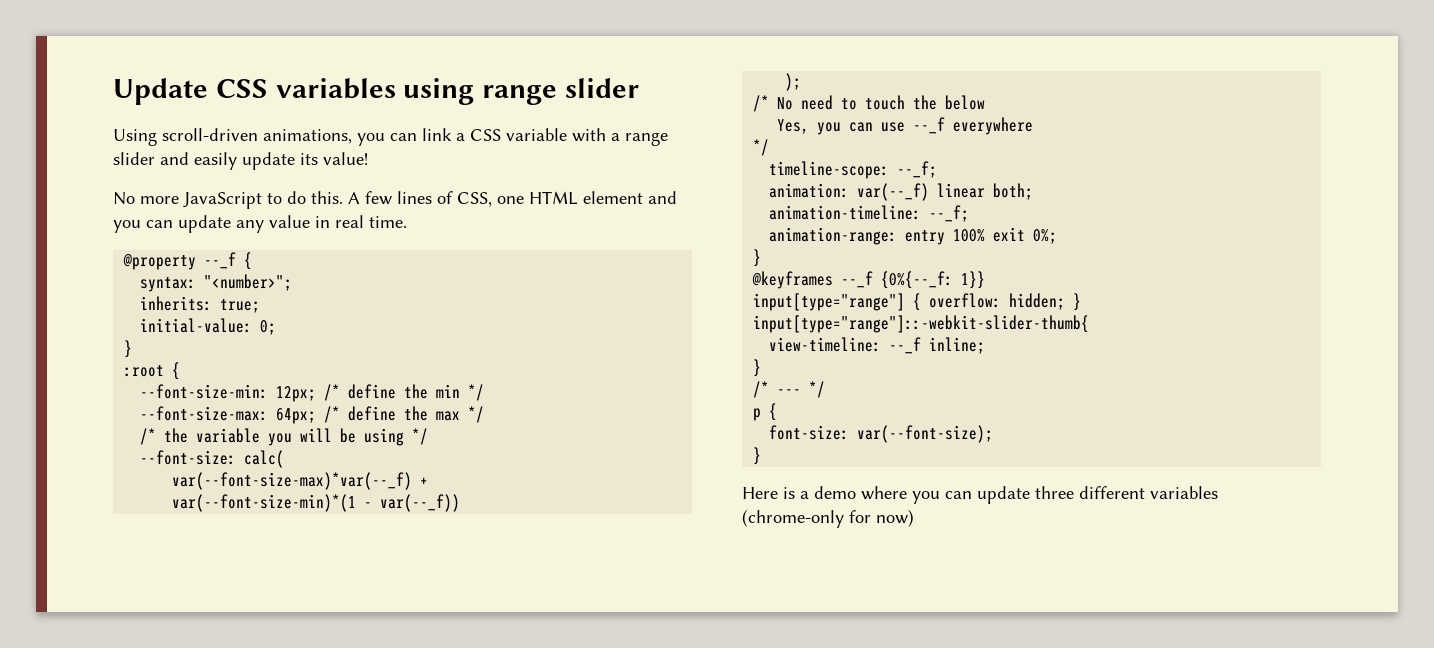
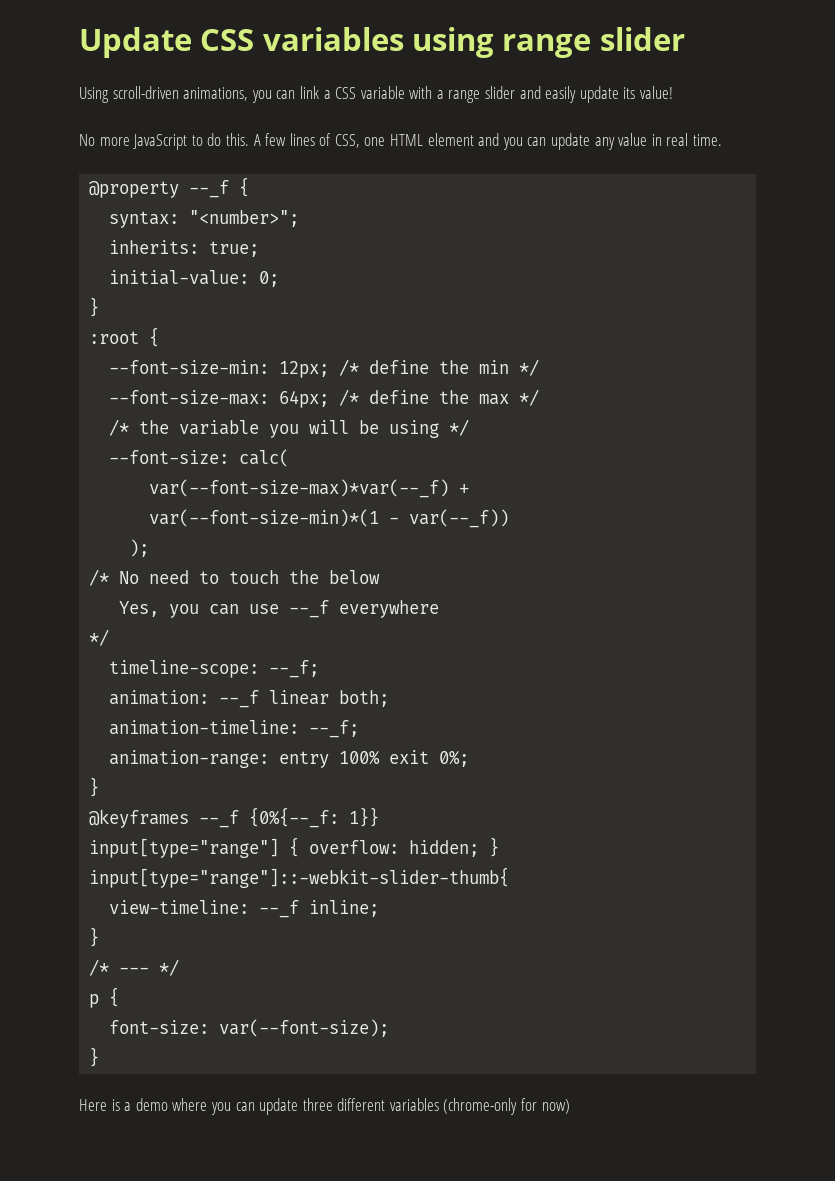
[857,183,930,201] var(--_f) -> [219,690,260,708] --_f

